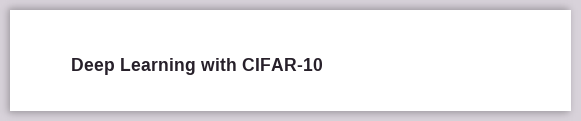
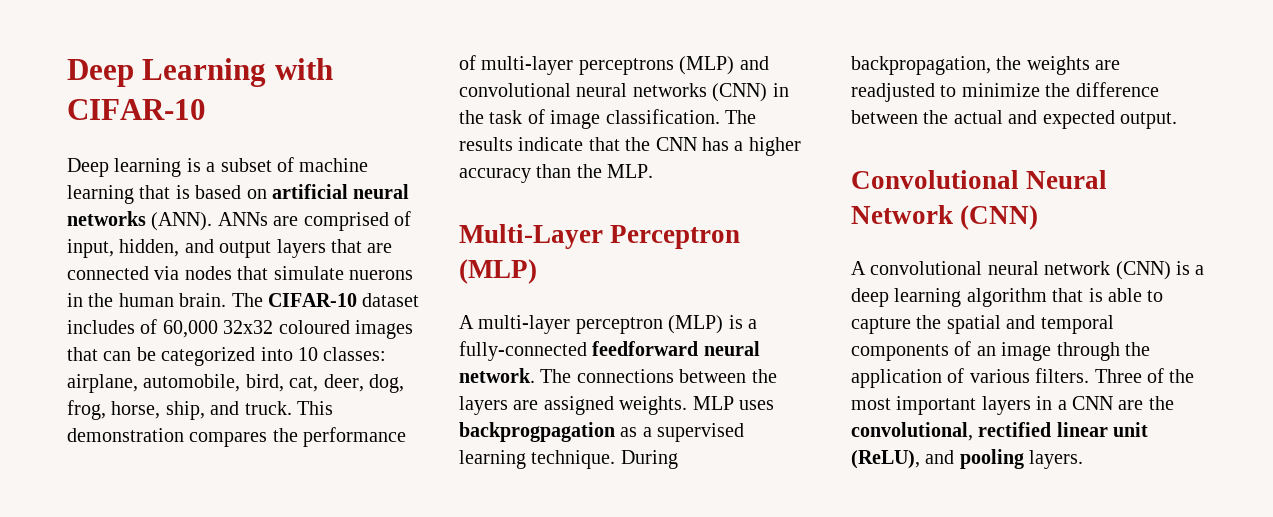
(323, 64) none -> [67,157,369,177] [67,184,410,204] [67,211,411,231] [67,239,393,258] [67,266,413,280] [67,293,420,307] [67,319,413,339] [67,347,387,366] [67,374,404,393] [67,400,333,420] [67,427,407,447] [459,55,769,75] [459,83,789,102] [459,109,756,129] [459,137,801,156] [459,164,654,183] [459,224,741,249] [459,259,537,284] [459,315,757,334] [459,341,760,361] [459,368,777,383] [459,396,774,415] [459,422,745,442] [459,450,678,469] [851,56,1121,75] [851,82,1159,102] [851,110,1177,129] [851,170,1108,189] [851,205,1039,230] [851,261,1205,280] [851,288,1164,307] [851,315,1114,334] [851,341,1150,361] [851,368,1195,388] [851,396,1174,415] [851,422,1149,441] [851,449,1084,469] // Deep learning is a subset of machine learning that is based on artificial neural networks (ANN). ANNs are comprised of input, hidden, and output layers that are connected via nodes that simulate nuerons in the human brain. The CIFAR-10 dataset includes of 60,000 32x32 coloured images that can be categorized into 10 classes: airplane, automobile, bird, cat, deer, dog, frog, horse, ship, and truck. This demonstration compares the performance of multi-layer perceptrons (MLP) and convolutional neural networks (CNN) in the task of image classification. The results indicate that the CNN has a higher accuracy than the MLP. // Multi-Layer Perceptron (MLP) // A multi-layer perceptron (MLP) is a fully-connected feedforward neural network. The connections between the layers are assigned weights. MLP uses backprogpagation as a supervised learning technique. During backpropagation, the weights are readjusted to minimize the difference between the actual and expected output. // Convolutional Neural Network (CNN) // A convolutional neural network (CNN) is a deep learning algorithm that is able to capture the spatial and temporal components of an image through the application of various filters. Three of the most important layers in a CNN are the convolutional, rectified linear unit (ReLU), and pooling layers.

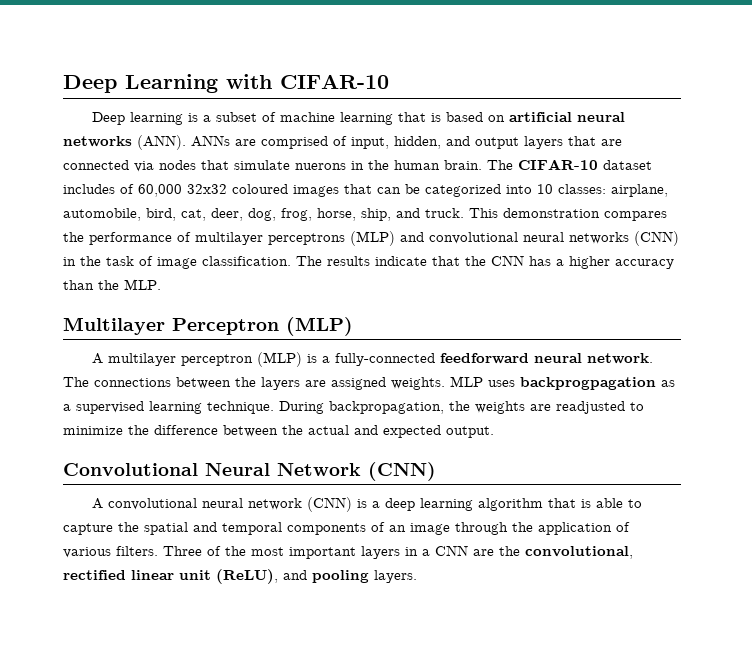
[481,56,574,75] multi-layer -> [195,232,263,245] multilayer
[459,224,603,249] Multi-Layer -> [63,317,165,335] Multilayer
[478,315,571,334] multi-layer -> [107,353,176,366] multilayer

